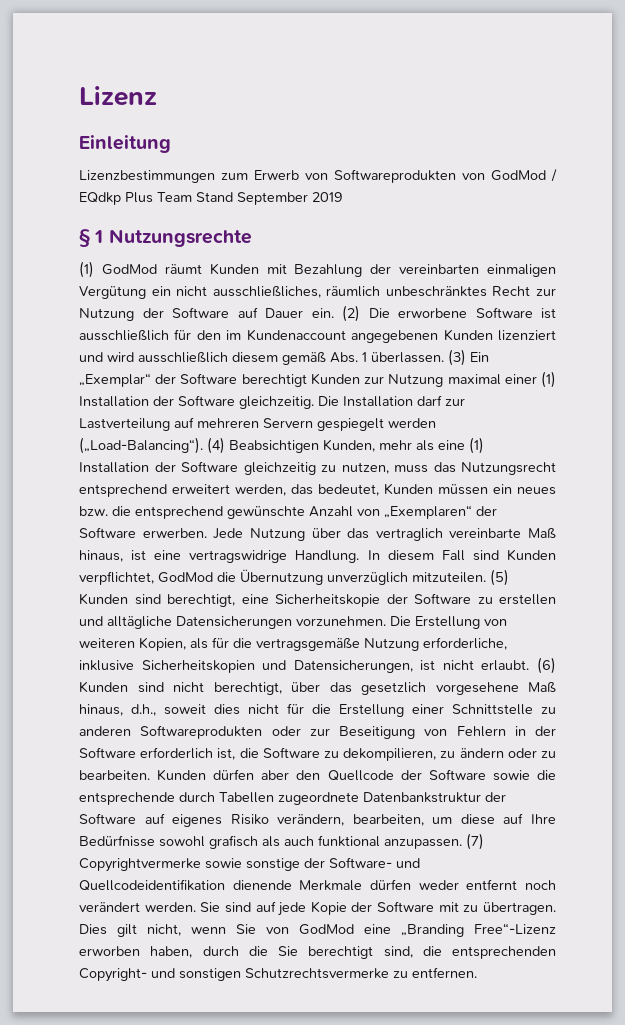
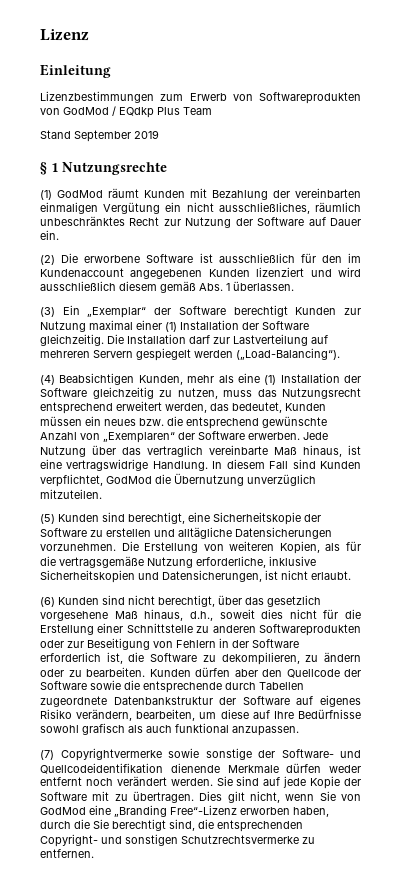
(192, 197) none -> (212, 111) //
(334, 313) none -> (59, 235) //
(444, 357) none -> (294, 286) //
(203, 445) none -> (340, 354) //
(486, 577) none -> (102, 494) //
(530, 665) none -> (351, 575) //
(462, 844) none -> (299, 731) //

